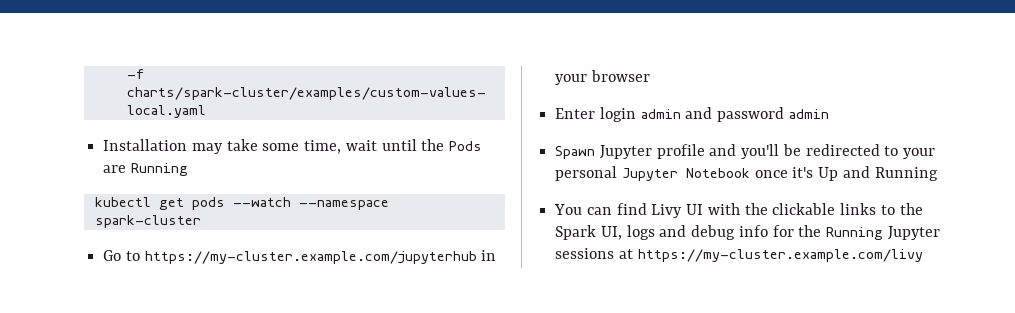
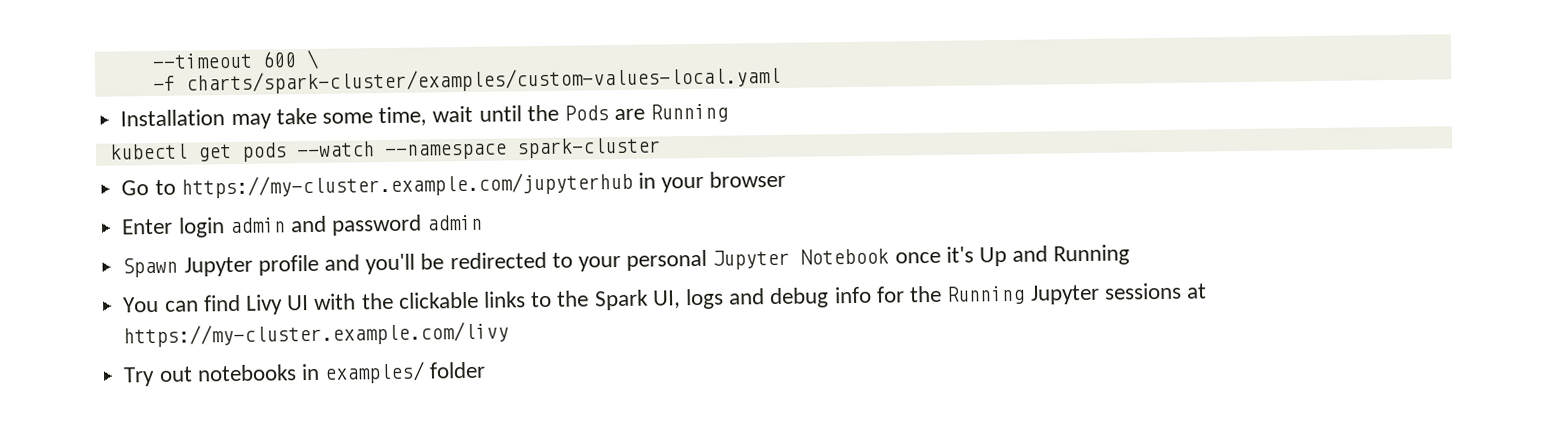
(126, 74) none -> [151,49,319,70] --timeout 600 \ //
(923, 255) none -> [123,361,487,387] // Try out notebooks in examples/ folder

